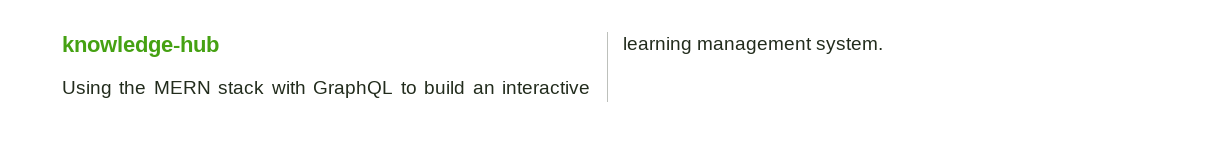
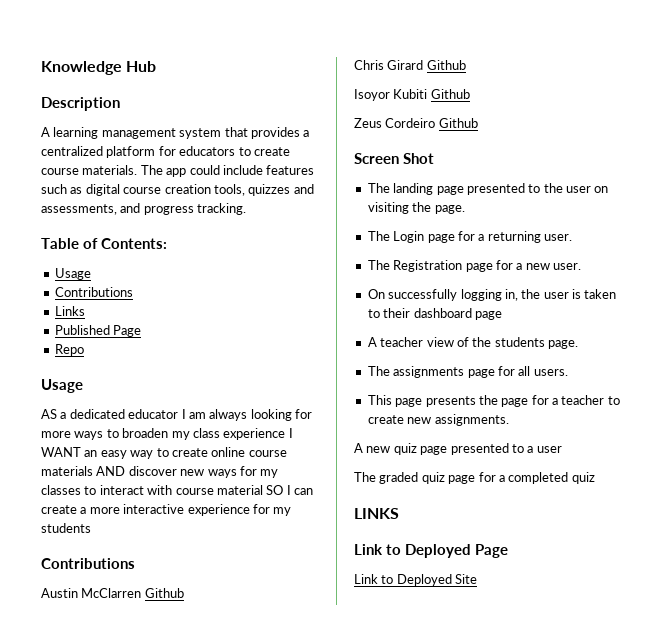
[62,36,219,57] [62,81,590,98] [623,37,884,54] knowledge-hub // Using the MERN stack with GraphQL to build an interactive learning management system. -> [41,61,157,75] [41,97,120,111] [41,127,310,139] [41,146,290,158] [41,165,315,177] [41,184,314,196] [41,203,247,215] [41,238,167,249] [54,268,91,280] [54,287,133,297] [54,306,85,316] [54,325,142,337] [54,344,84,356] [41,379,83,393] [41,409,312,421] [41,428,293,440] [41,447,287,459] [41,466,279,478] [41,485,313,495] [41,504,292,516] [41,523,91,533] [41,558,135,569] [41,588,184,598] [354,60,466,70] [354,89,470,101] [354,118,478,128] [354,153,434,164] [367,183,609,195] [367,202,465,214] [367,231,572,243] [367,260,581,272] [367,289,617,301] [367,308,502,320] [367,337,578,349] [367,366,568,378] [367,395,620,407] [367,414,509,426] [354,443,562,455] [354,472,595,484] [354,508,399,519] [354,544,508,558] [354,574,478,586] Knowledge Hub // Description // A learning management system that provides a centralized platform for educators to create course materials. The app could include features such as digital course creation tools, quizzes and assessments, and progress tracking. // Table of Contents: // Usage // Contributions // Links // Published Page // Repo // Usage // AS a dedicated educator I am always looking for more ways to broaden my class experience I WANT an easy way to create online course materials AND discover new ways for my classes to interact with course material SO I can create a more interactive experience for my students // Contributions // Austin McClarren Github // Chris Girard Github // Isoyor Kubiti Github // Zeus Cordeiro Github // Screen Shot // The landing page presented to the user on visiting the page. // The Login page for a returning user. // The Registration page for a new user. // On successfully logging in, the user is taken to their dashboard page // A teacher view of the students page. // The assignments page for all users. // This page presents the page for a teacher to create new assignments. // A new quiz page presented to a user // The graded quiz page for a completed quiz // LINKS // Link to Deployed Page // Link to Deployed Site

